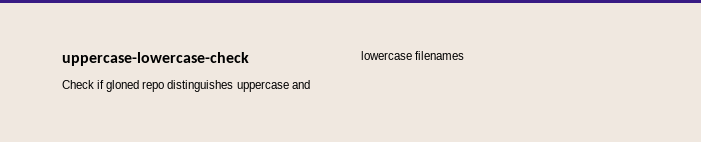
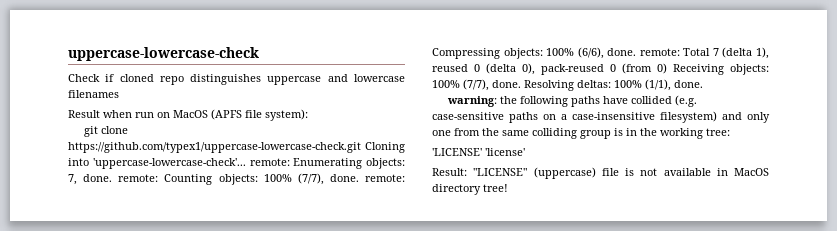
[106,80,140,92] gloned -> [119,74,154,82] cloned
(465, 55) none -> [68,109,308,121] [83,126,128,137] [68,142,405,153] [68,158,405,169] [68,173,405,185] [432,47,769,59] [432,63,769,75] [432,79,703,91] [446,95,697,107] [432,111,770,123] [432,128,730,139] [432,148,525,156] [432,167,769,179] [432,184,508,195] // Result when run on MacOS (APFS file system): // git clone https://github.com/typex1/uppercase-lowercase-check.git Cloning into 'uppercase-lowercase-check'... remote: Enumerating objects: 7, done. remote: Counting objects: 100% (7/7), done. remote: Compressing objects: 100% (6/6), done. remote: Total 7 (delta 1), reused 0 (delta 0), pack-reused 0 (from 0) Receiving objects: 100% (7/7), done. Resolving deltas: 100% (1/1), done. // warning: the following paths have collided (e.g. case-sensitive paths on a case-insensitive filesystem) and only one from the same colliding group is in the working tree: // 'LICENSE' 'license' // Result: "LICENSE" (uppercase) file is not available in MacOS directory tree!

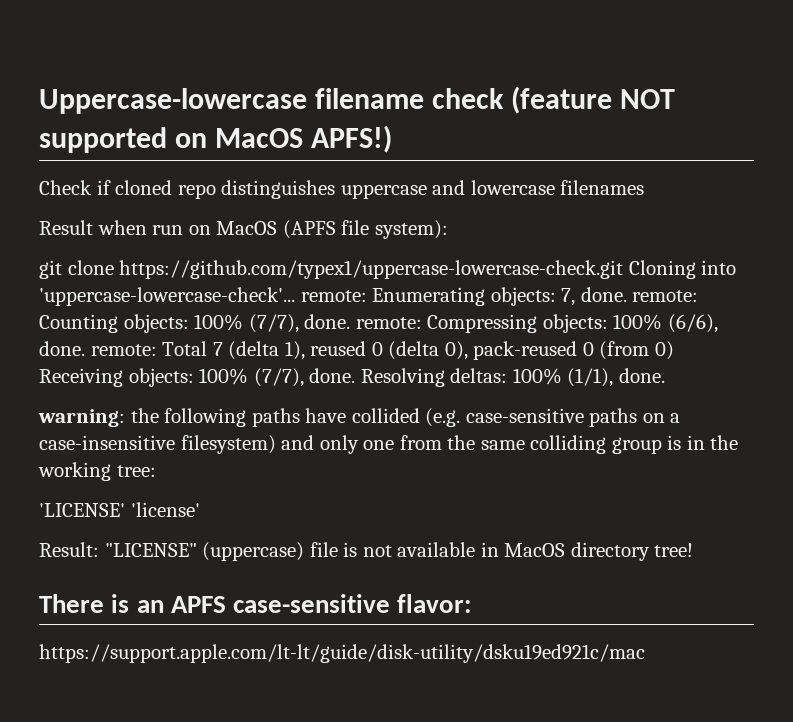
[68,47,259,61] uppercase-lowercase-check -> [39,86,676,114] [39,125,393,153] Uppercase-lowercase filename check (feature NOT supported on MacOS APFS!)
(508, 188) none -> [39,594,472,613] [39,644,645,663] // There is an APFS case-sensitive flavor: // https://support.apple.com/lt-lt/guide/disk-utility/dsku19ed921c/mac

